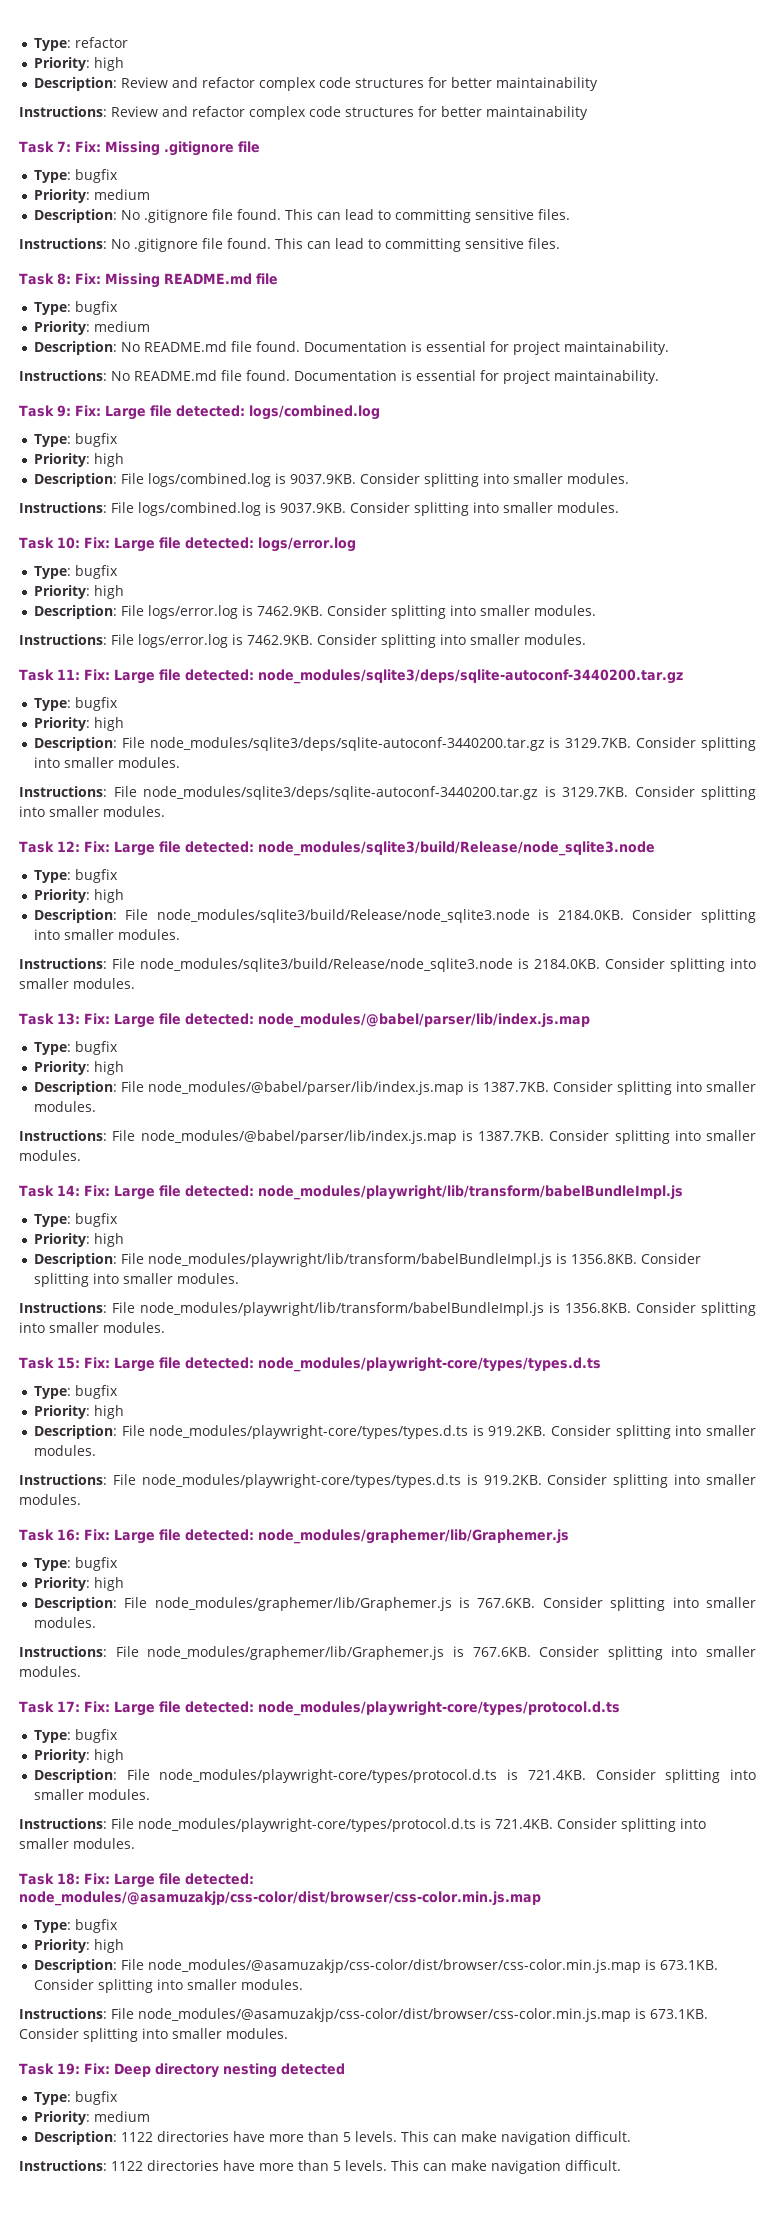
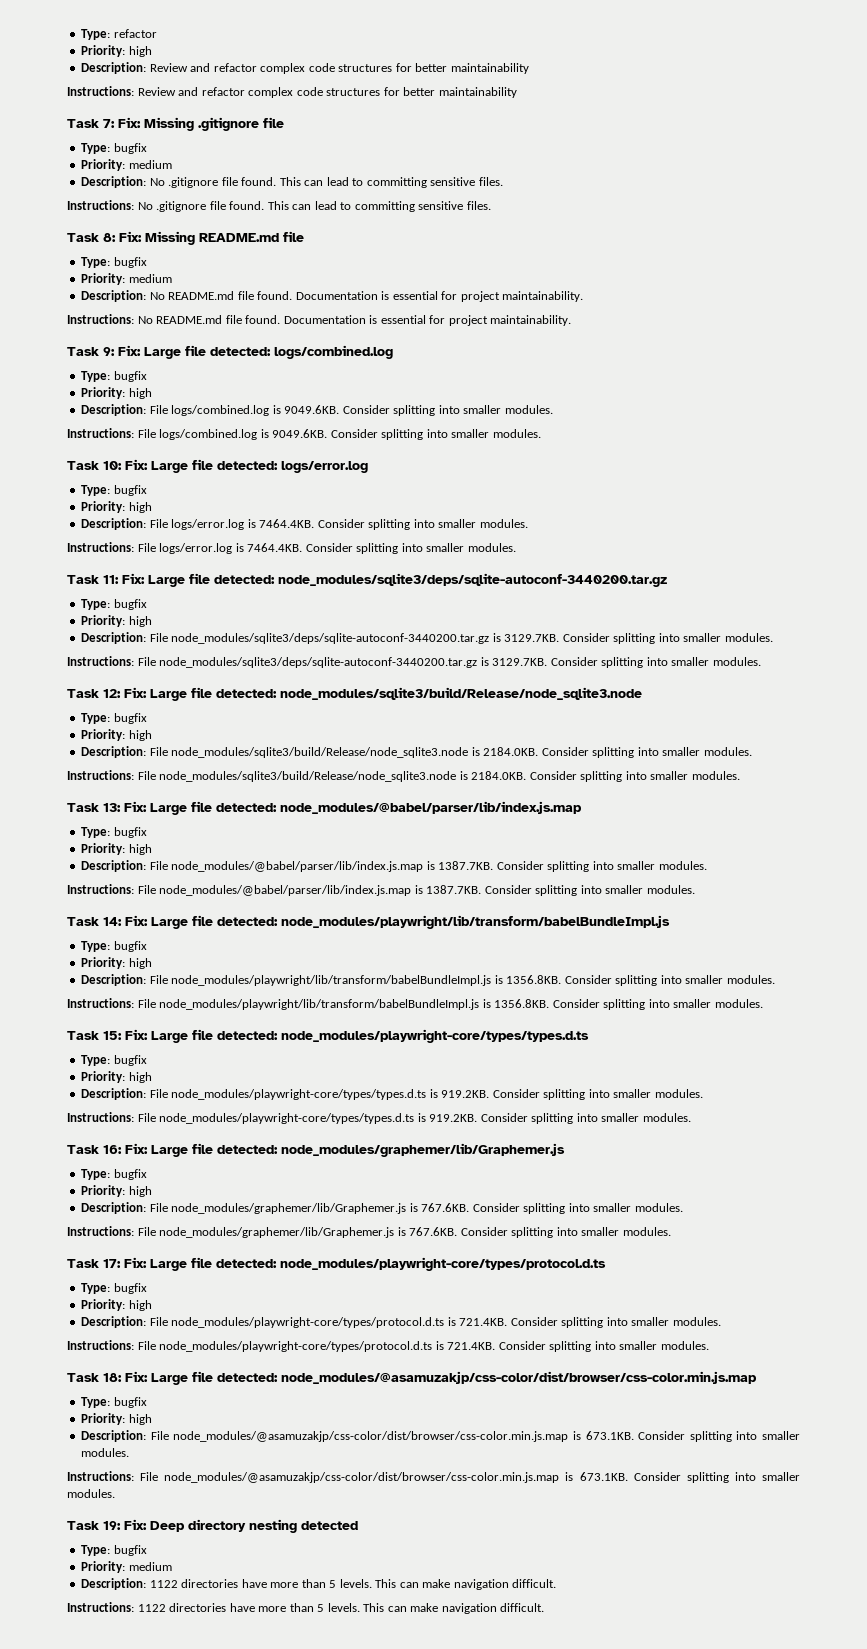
[289,474,356,484] 9037.9KB. -> [284,405,340,414] 9049.6KB.
[280,503,346,513] 9037.9KB. -> [272,429,328,438] 9049.6KB.
[256,606,323,616] 7462.9KB. -> [259,519,315,528] 7464.4KB.
[247,635,313,645] 7462.9KB. -> [247,543,303,552] 7464.4KB.

